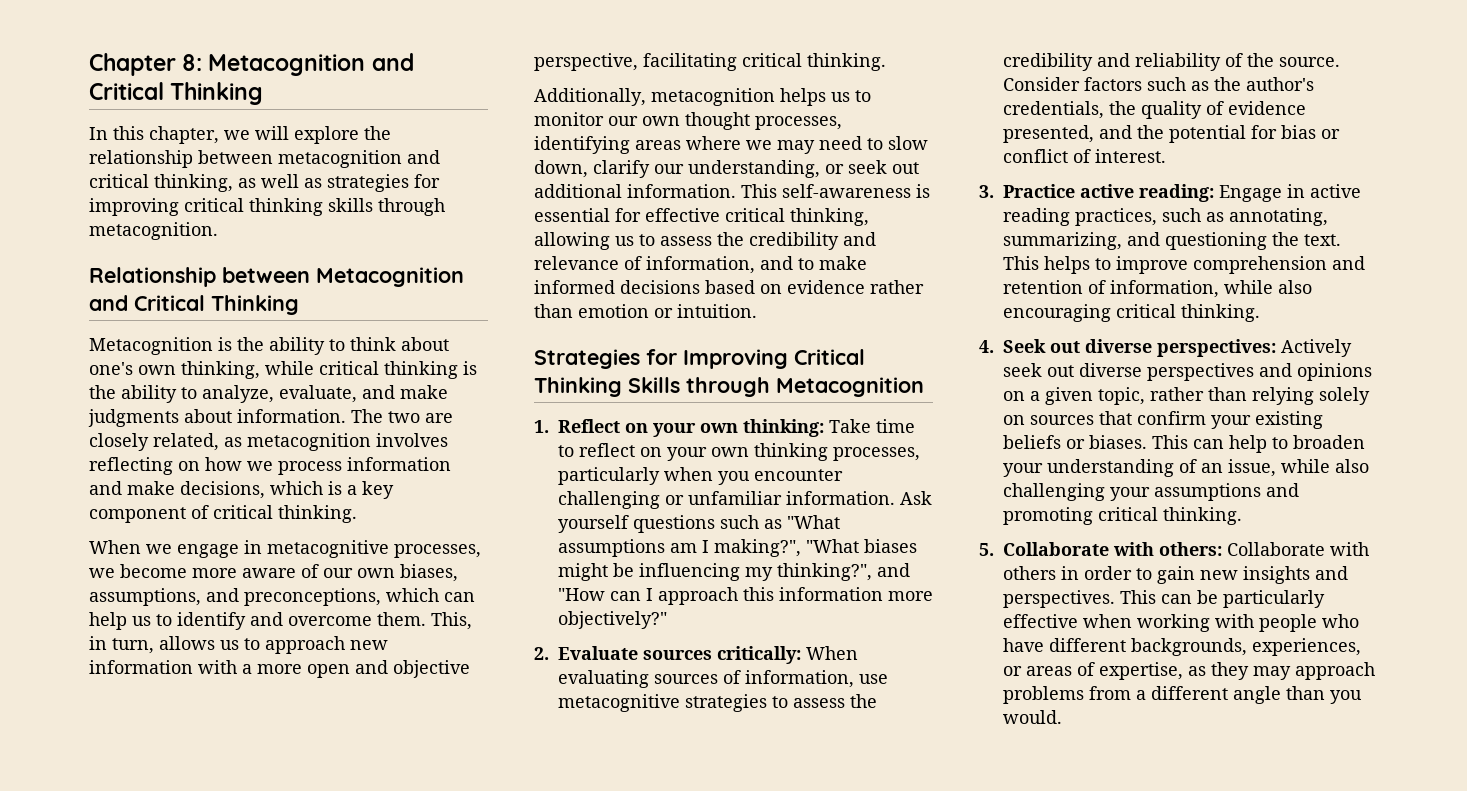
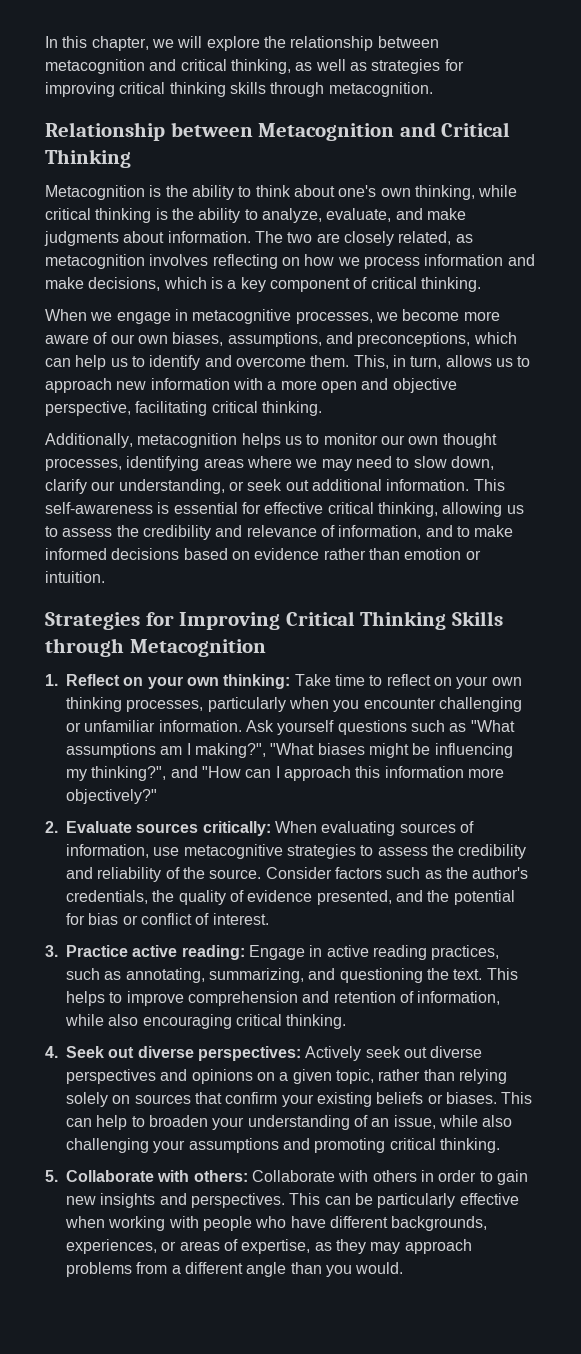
[89,53,414,76] [89,82,264,105] Chapter 8: Metacognition and Critical Thinking // -> (45, 42) none

